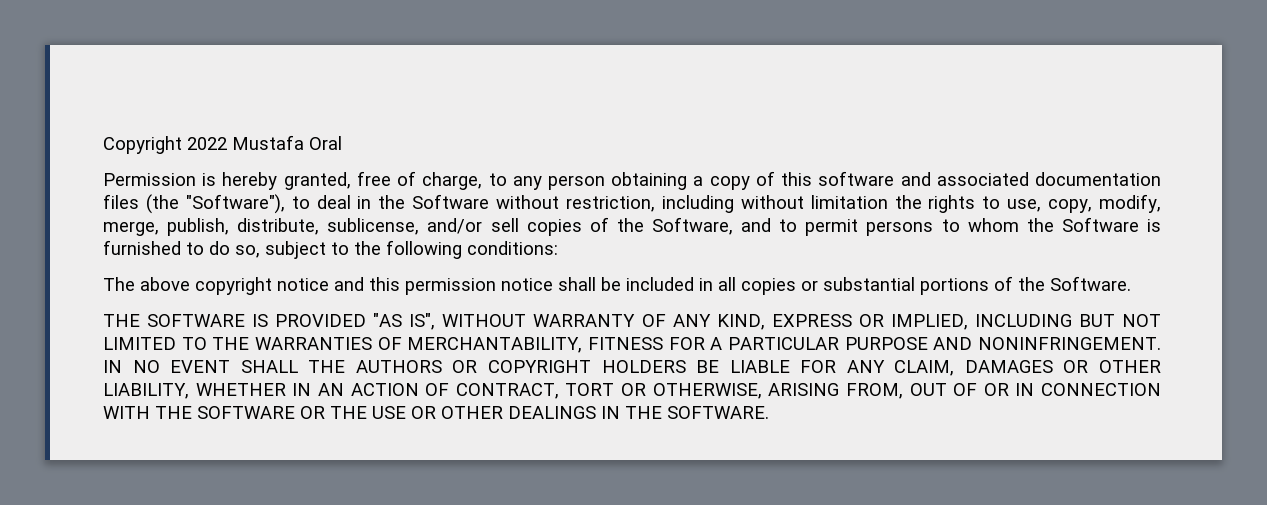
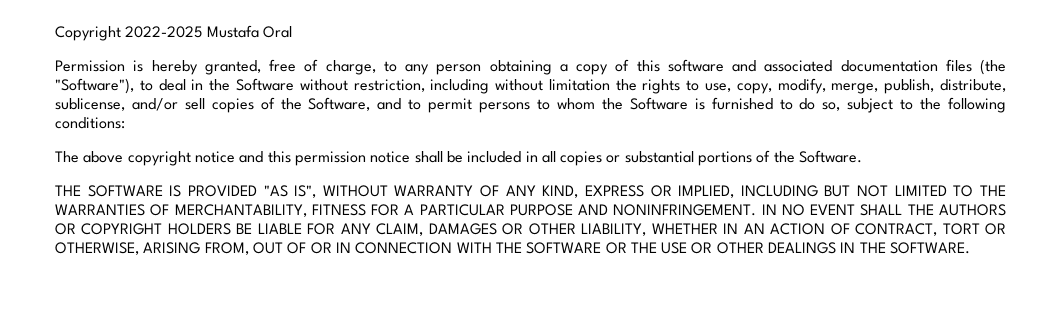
[187,137,227,150] 2022 -> [125,26,203,38] 2022-2025

